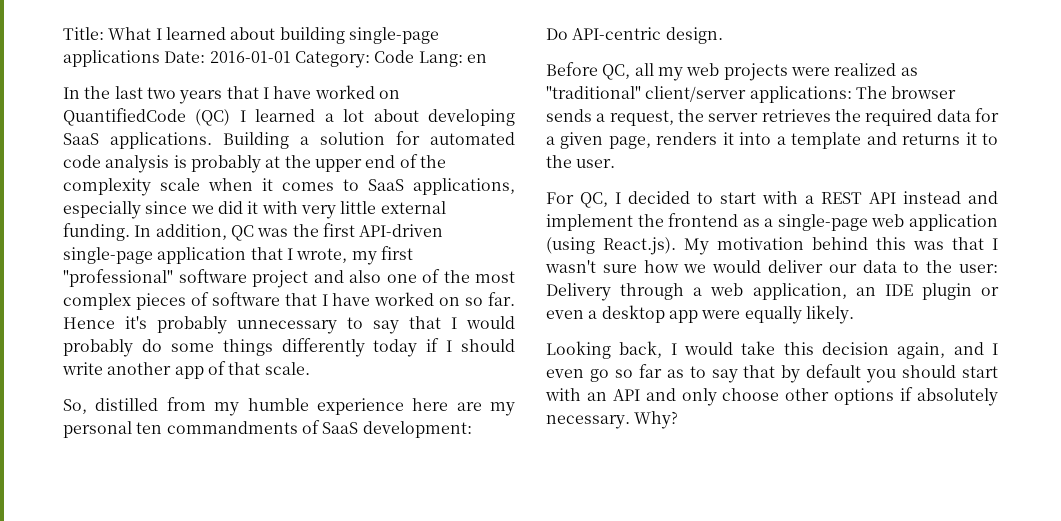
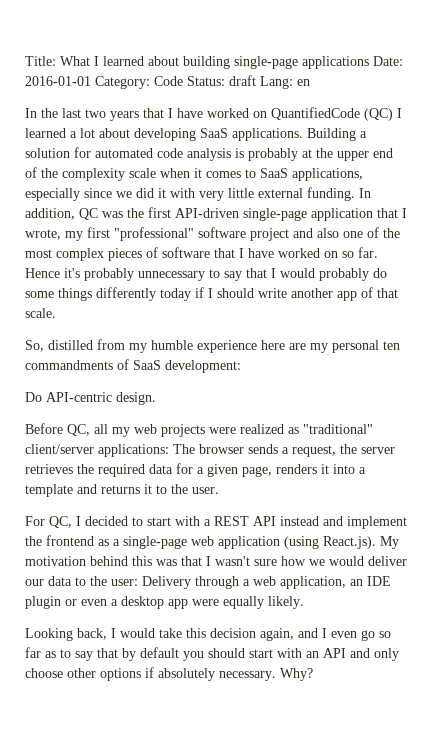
(415, 56) none -> [187,75,256,86] Status: draft

